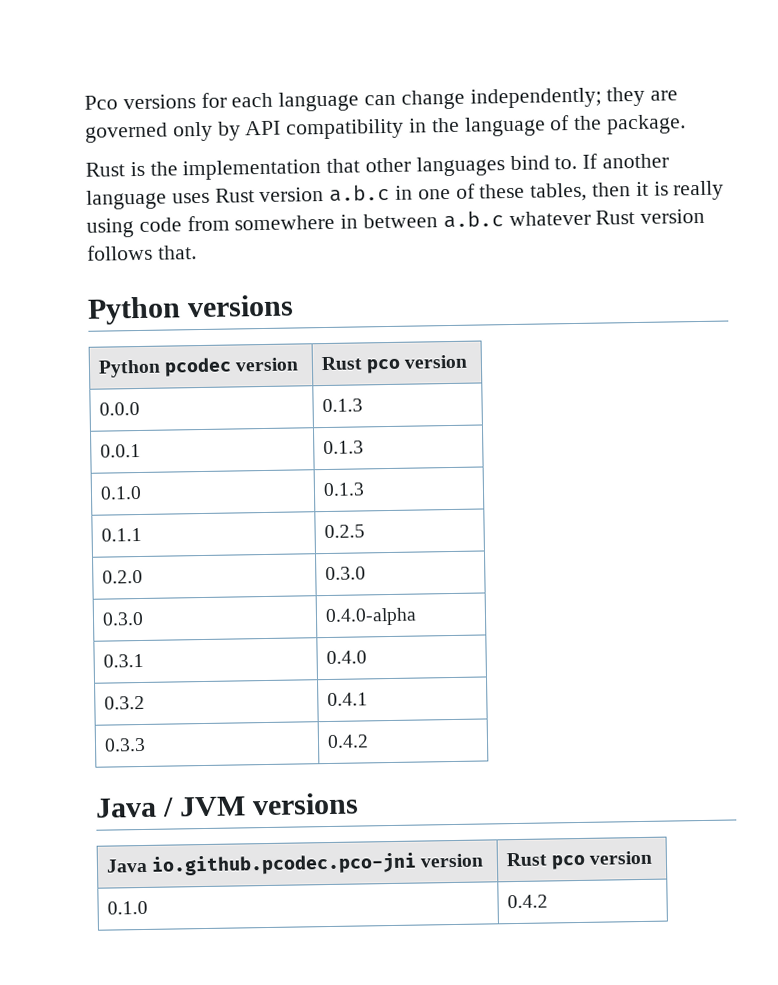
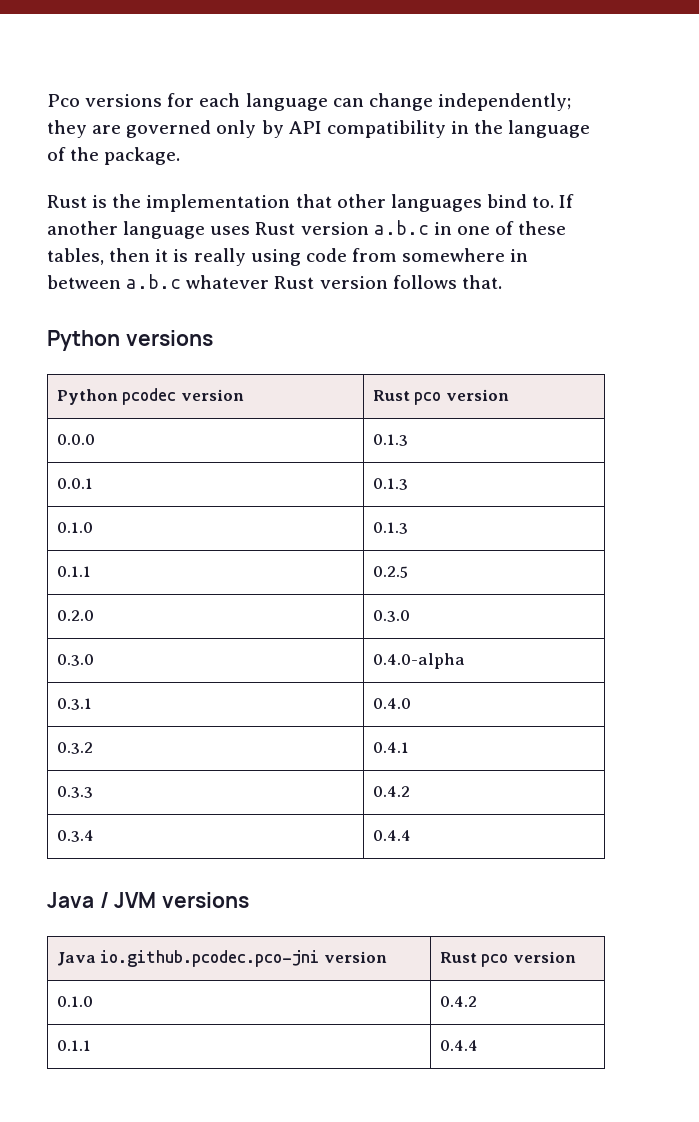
(369, 741) none -> [56,830,94,842] [372,830,411,841] // 0.3.4 | 0.4.4
(548, 901) none -> [56,1040,91,1051] [439,1040,478,1051] // 0.1.1 | 0.4.4

